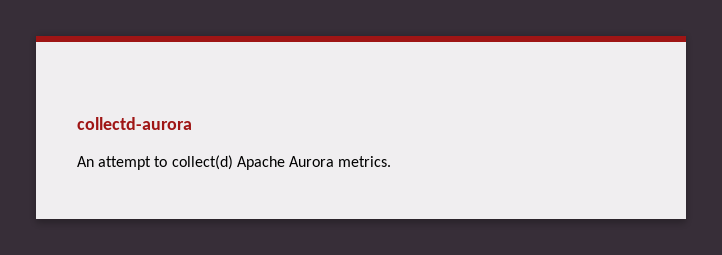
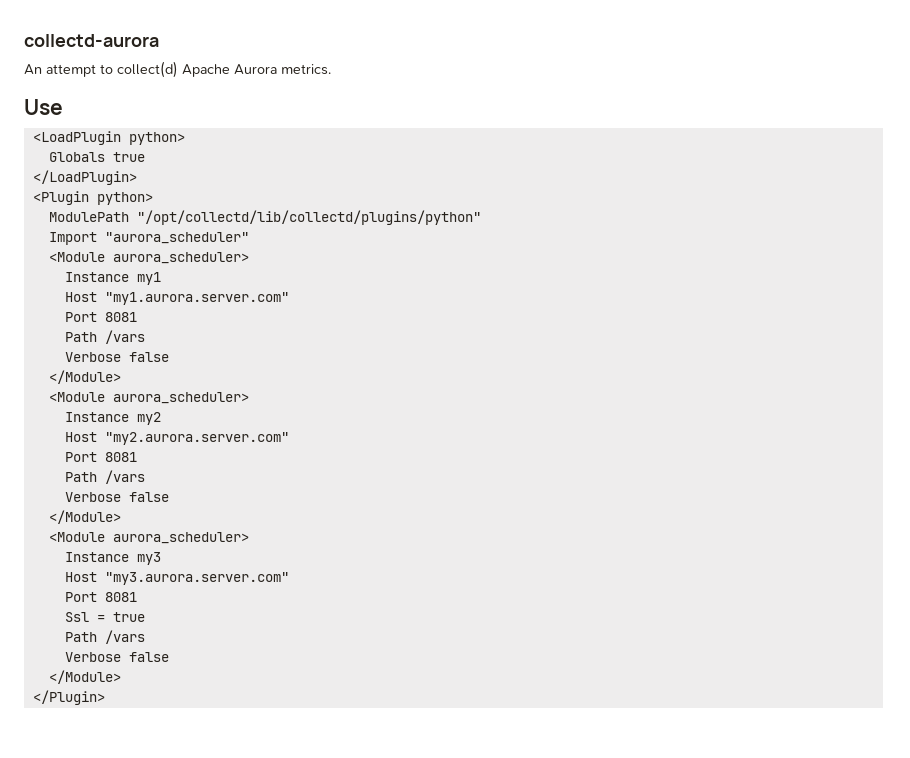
(392, 161) none -> [24,99,63,115] [32,131,185,145] [48,152,145,162] [32,170,137,185] [32,191,153,205] [48,210,481,225] [48,232,249,245] [48,252,249,264] [64,272,161,285] [64,292,289,305] [64,312,137,322] [64,330,145,344] [64,352,169,362] [48,370,121,384] [48,392,249,404] [64,412,161,425] [64,432,289,445] [64,452,137,462] [64,470,145,484] [64,492,169,502] [48,510,121,524] [48,532,249,544] [64,552,161,565] [64,572,289,585] [64,592,137,602] [64,612,145,622] [64,630,145,644] [64,652,169,662] [48,670,121,684] [32,690,105,705] // Use // <LoadPlugin python> // Globals true // </LoadPlugin> // <Plugin python> // ModulePath "/opt/collectd/lib/collectd/plugins/python" // Import "aurora_scheduler" // <Module aurora_scheduler> // Instance my1 // Host "my1.aurora.server.com" // Port 8081 // Path /vars // Verbose false // </Module> // <Module aurora_scheduler> // Instance my2 // Host "my2.aurora.server.com" // Port 8081 // Path /vars // Verbose false // </Module> // <Module aurora_scheduler> // Instance my3 // Host "my3.aurora.server.com" // Port 8081 // Ssl = true // Path /vars // Verbose false // </Module> // </Plugin>

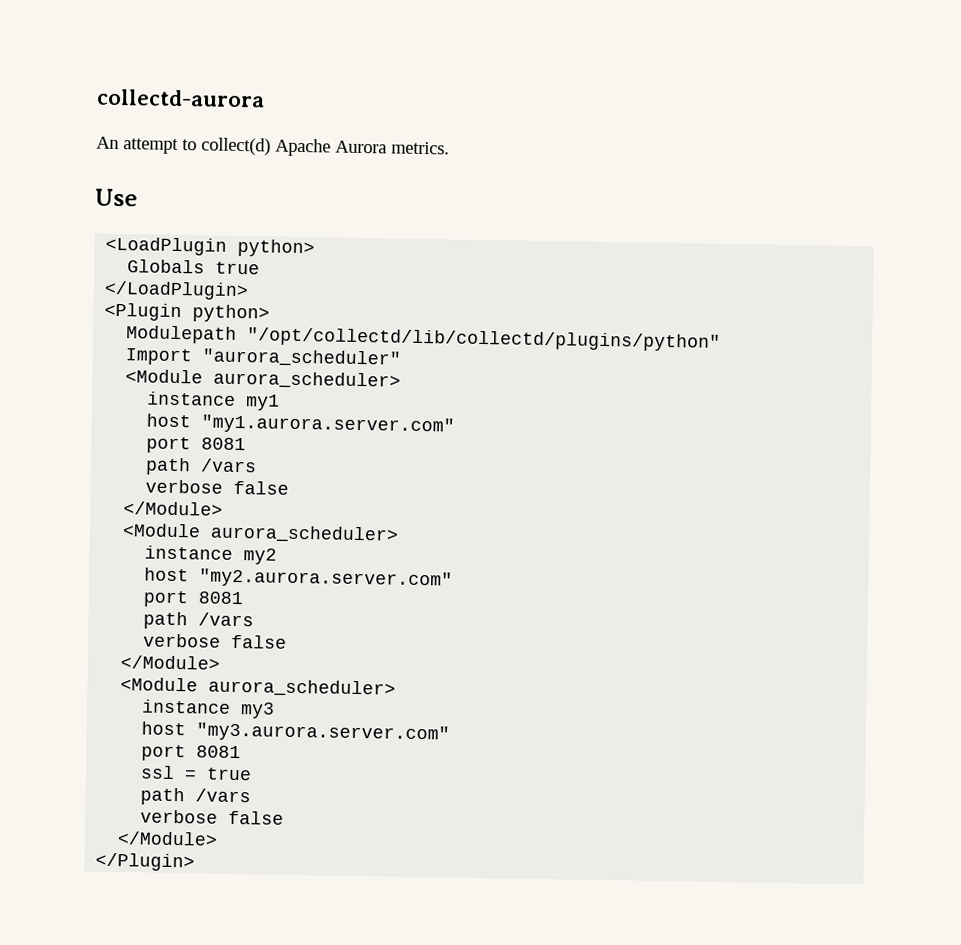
[48,212,129,222] ModulePath -> [126,325,238,344] Modulepath
[64,272,129,282] Instance -> [147,391,237,406] instance
[64,292,97,302] Host -> [146,413,192,428] host
[64,312,137,322] [64,330,145,344] [64,352,169,362] [48,370,121,384] [48,392,249,404] [64,412,129,422] Port 8081 // Path /vars // Verbose false // </Module> // <Module aurora_scheduler> // Instance -> [146,436,247,454] [145,457,258,476] [145,479,290,495] [123,501,224,516] [122,523,400,544] [144,545,234,560] port 8081 // path /vars // verbose false // </Module> // <Module aurora_scheduler> // instance
[64,432,97,442] Host -> [144,567,190,582] host
[64,452,137,462] [64,470,145,484] [64,492,169,502] [48,510,121,524] [48,532,249,544] [64,552,129,562] Port 8081 // Path /vars // Verbose false // </Module> // <Module aurora_scheduler> // Instance -> [143,590,245,608] [143,611,255,630] [143,633,288,649] [120,655,221,670] [120,677,397,698] [142,699,232,714] port 8081 // path /vars // verbose false // </Module> // <Module aurora_scheduler> // instance
[64,572,97,582] Host -> [141,721,187,736] host
[64,592,137,602] [64,612,89,622] Port 8081 // Ssl -> [141,744,242,762] [140,765,176,780] port 8081 // ssl
[64,630,145,644] [64,652,121,662] Path /vars // Verbose -> [140,787,252,806] [140,809,219,824] path /vars // verbose

